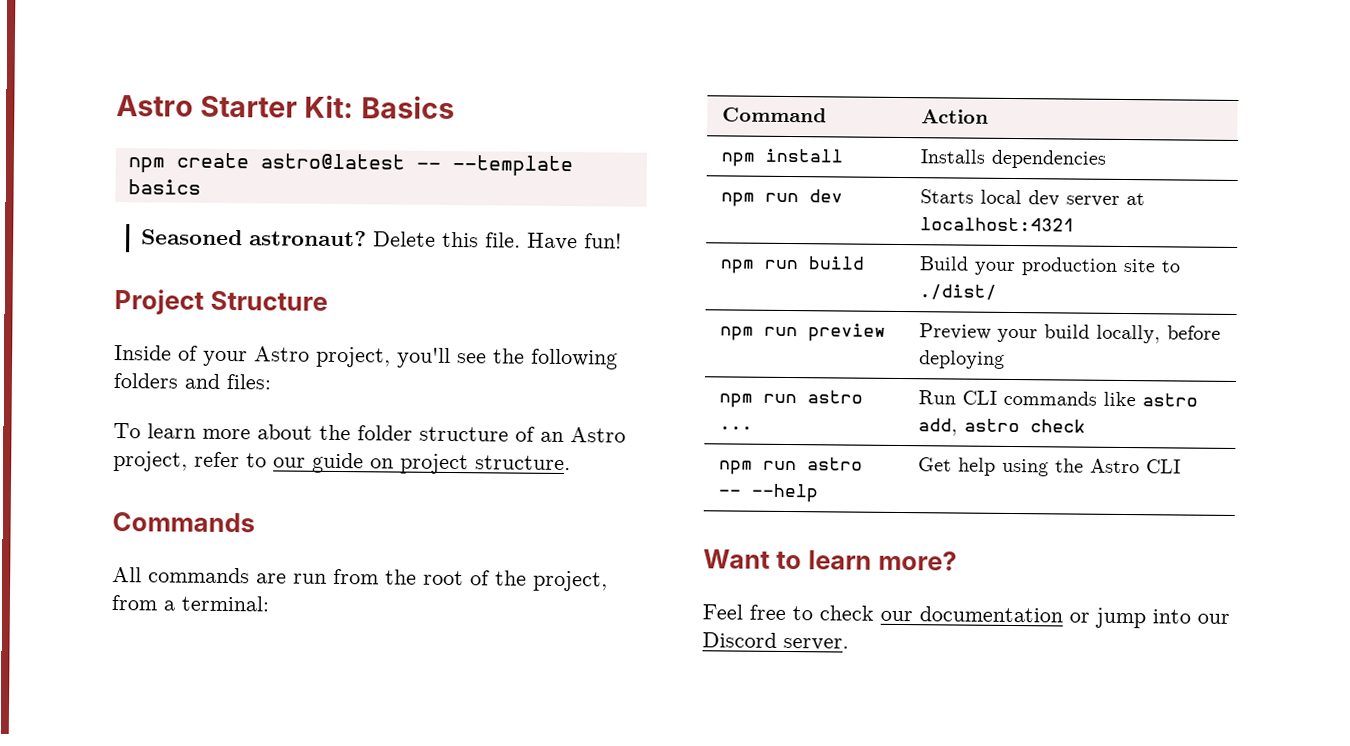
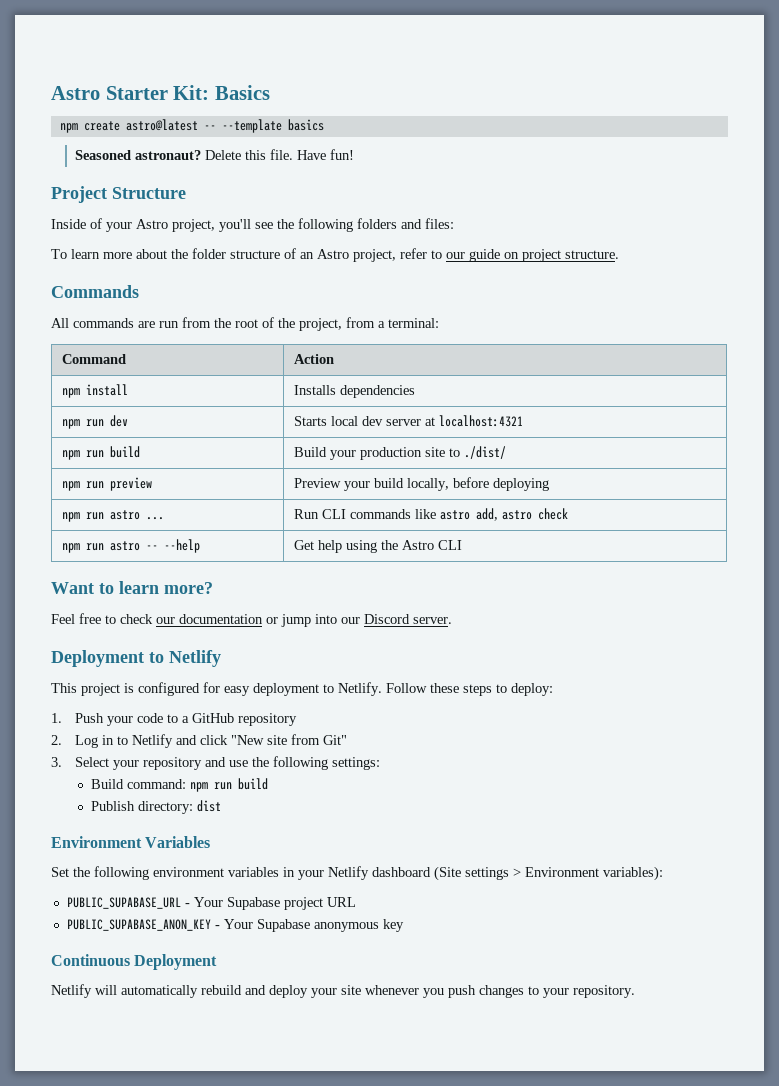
(849, 644) none -> [51,650,221,667] [51,682,553,696] [51,713,297,726] [51,734,347,748] [51,756,380,770] [90,778,268,792] [90,800,221,814] [51,836,211,848] [51,866,663,881] [66,897,356,910] [66,919,404,932] [51,954,218,970] [51,984,635,998] // Deployment to Netlify // This project is configured for easy deployment to Netlify. Follow these steps to deploy: // 1. Push your code to a GitHub repository // 2. Log in to Netlify and click "New site from Git" // 3. Select your repository and use the following settings: // Build command: npm run build // Publish directory: dist // Environment Variables // Set the following environment variables in your Netlify dashboard (Site settings > Environment variables): // PUBLIC_SUPABASE_URL - Your Supabase project URL // PUBLIC_SUPABASE_ANON_KEY - Your Supabase anonymous key // Continuous Deployment // Netlify will automatically rebuild and deploy your site whenever you push changes to your repository.

